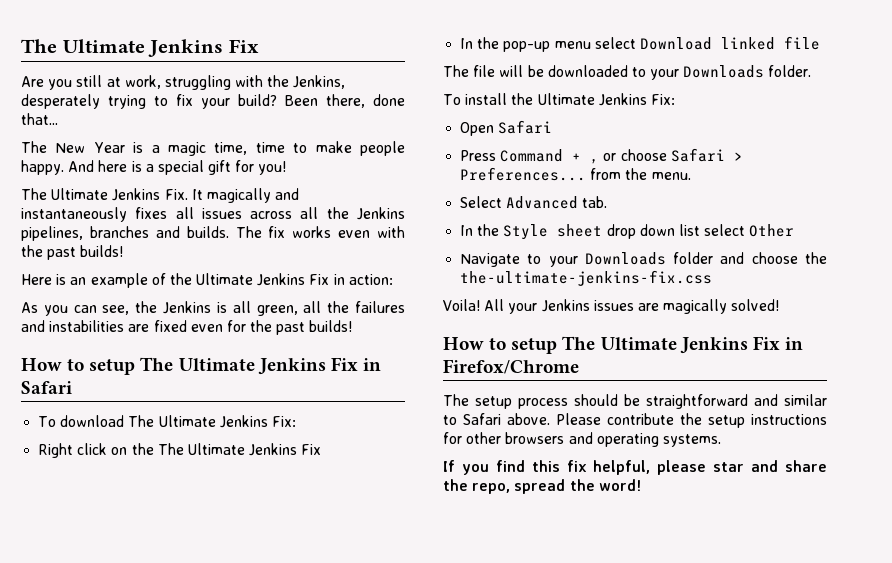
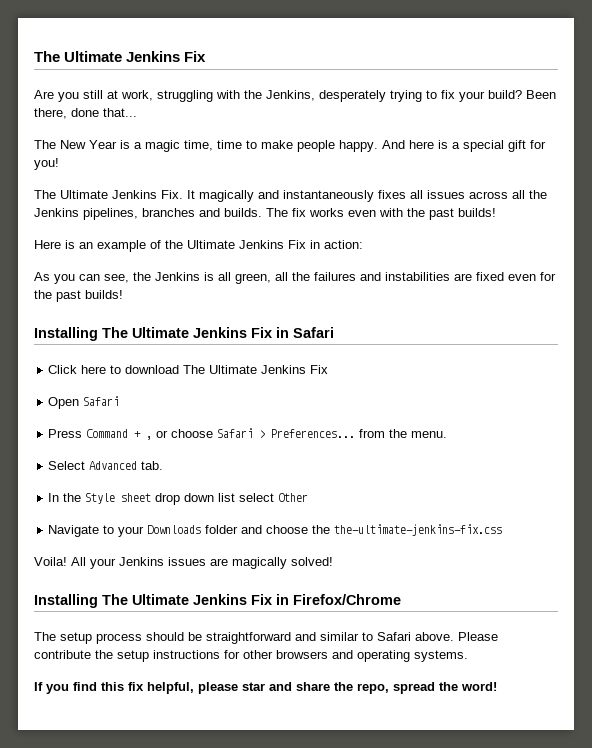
[21,358,136,375] How to setup -> [34,327,98,341] Installing
[38,416,57,427] To -> [48,365,122,374] Click here to
[271,416,296,427] [38,443,322,458] [460,36,820,52] [443,65,812,80] [443,93,675,106] Fix: // Right click on the The Ultimate Jenkins Fix // In the pop-up menu select Download linked file // The file will be downloaded to your Downloads folder. // To install the Ultimate Jenkins Fix: -> [310,365,329,374] Fix
[443,337,558,354] How to setup -> [34,594,98,608] Installing

